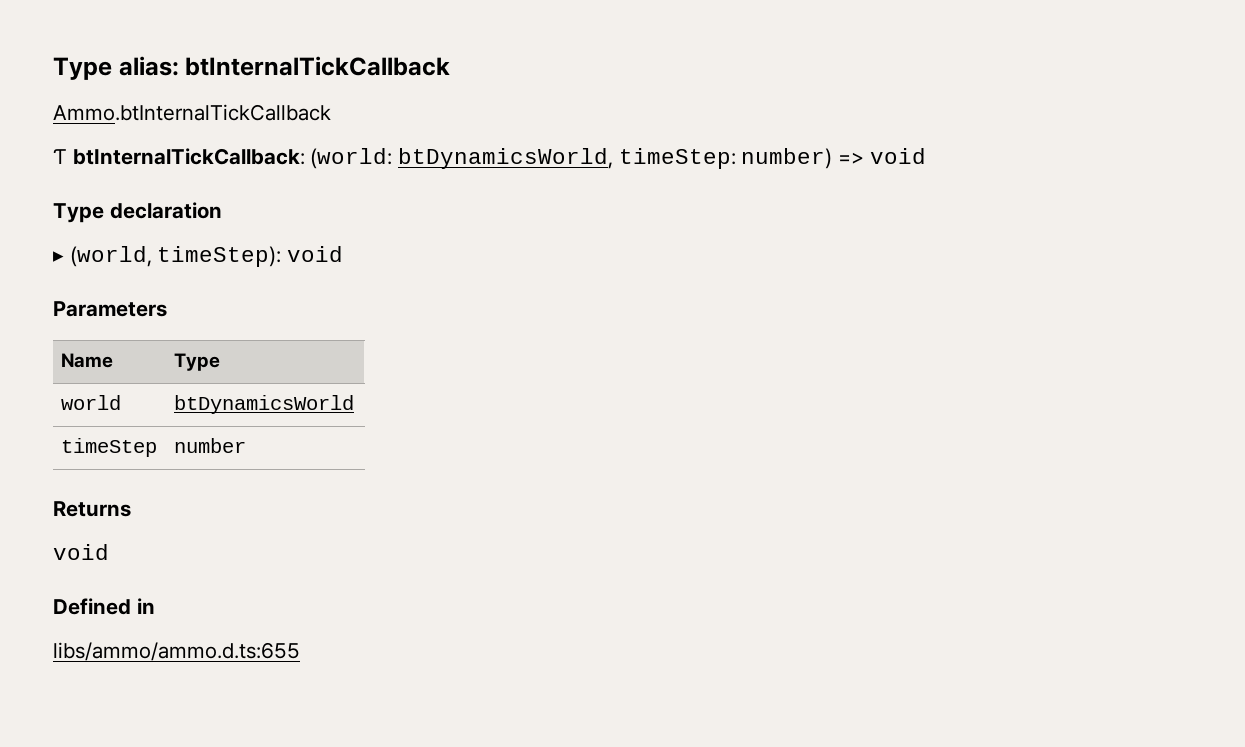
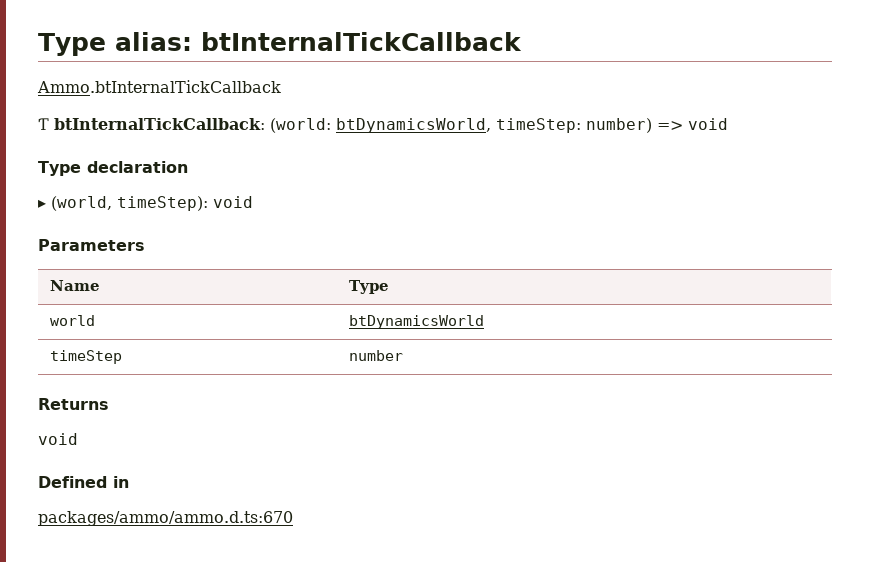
[53,642,300,661] libs/ammo/ammo.d.ts:655 -> [38,511,293,526] packages/ammo/ammo.d.ts:670

